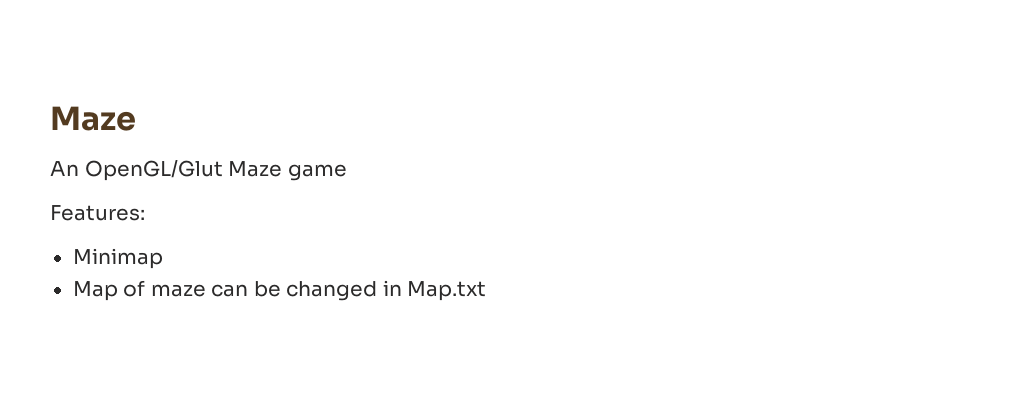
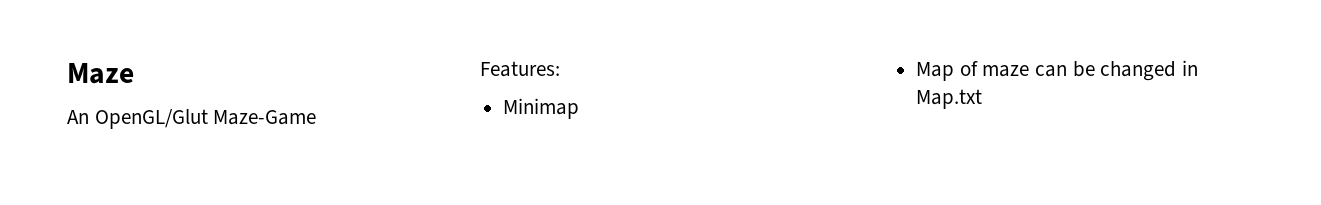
[228,161,347,181] Maze game -> [213,110,317,125] Maze-Game

